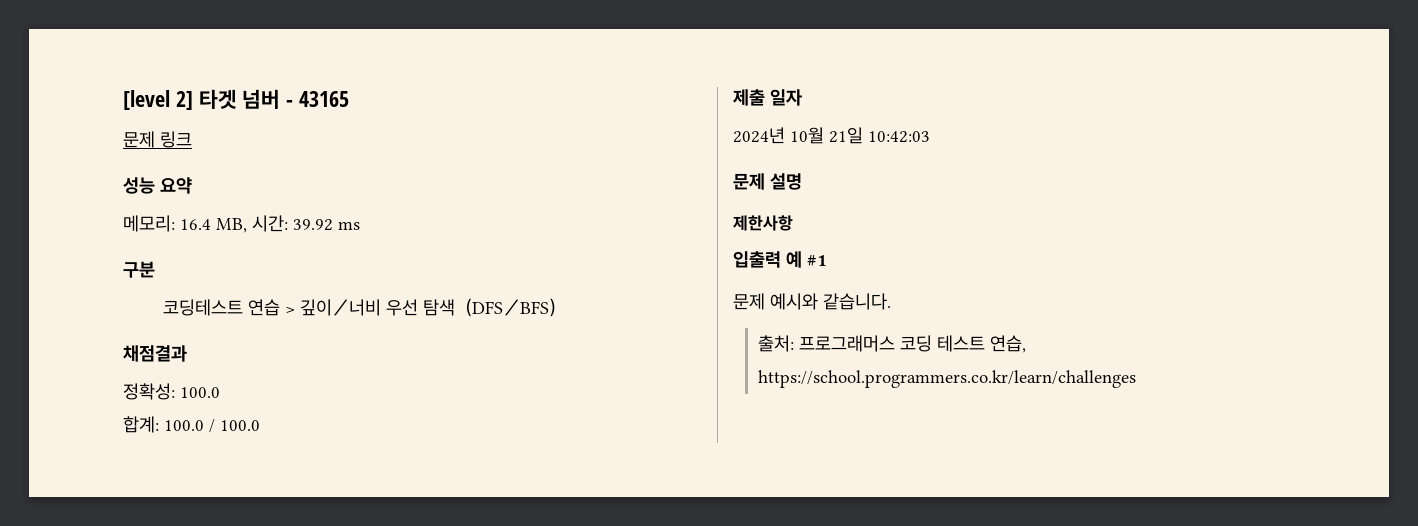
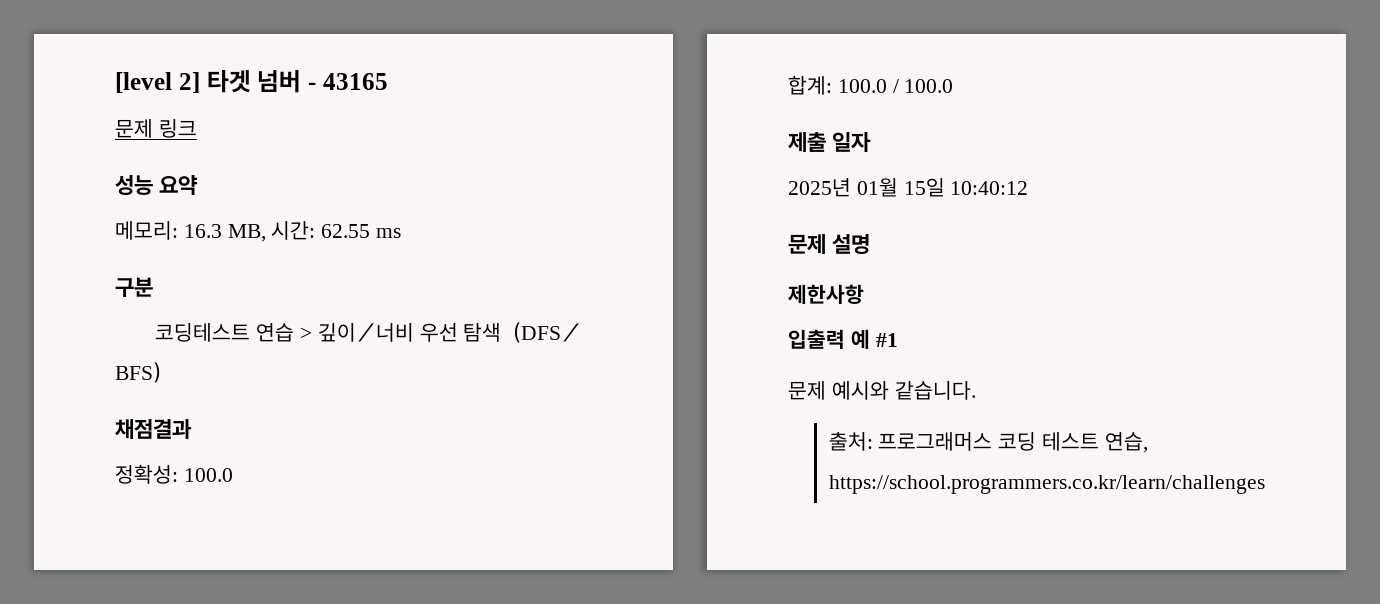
[180,219,211,230] 16.4 -> [183,224,222,238] 16.3
[293,219,333,231] 39.92 -> [321,224,371,238] 62.55
[733,127,930,144] 2024년 10월 21일 10:42:03 -> [788,178,1029,197] 2025년 01월 15일 10:40:12

